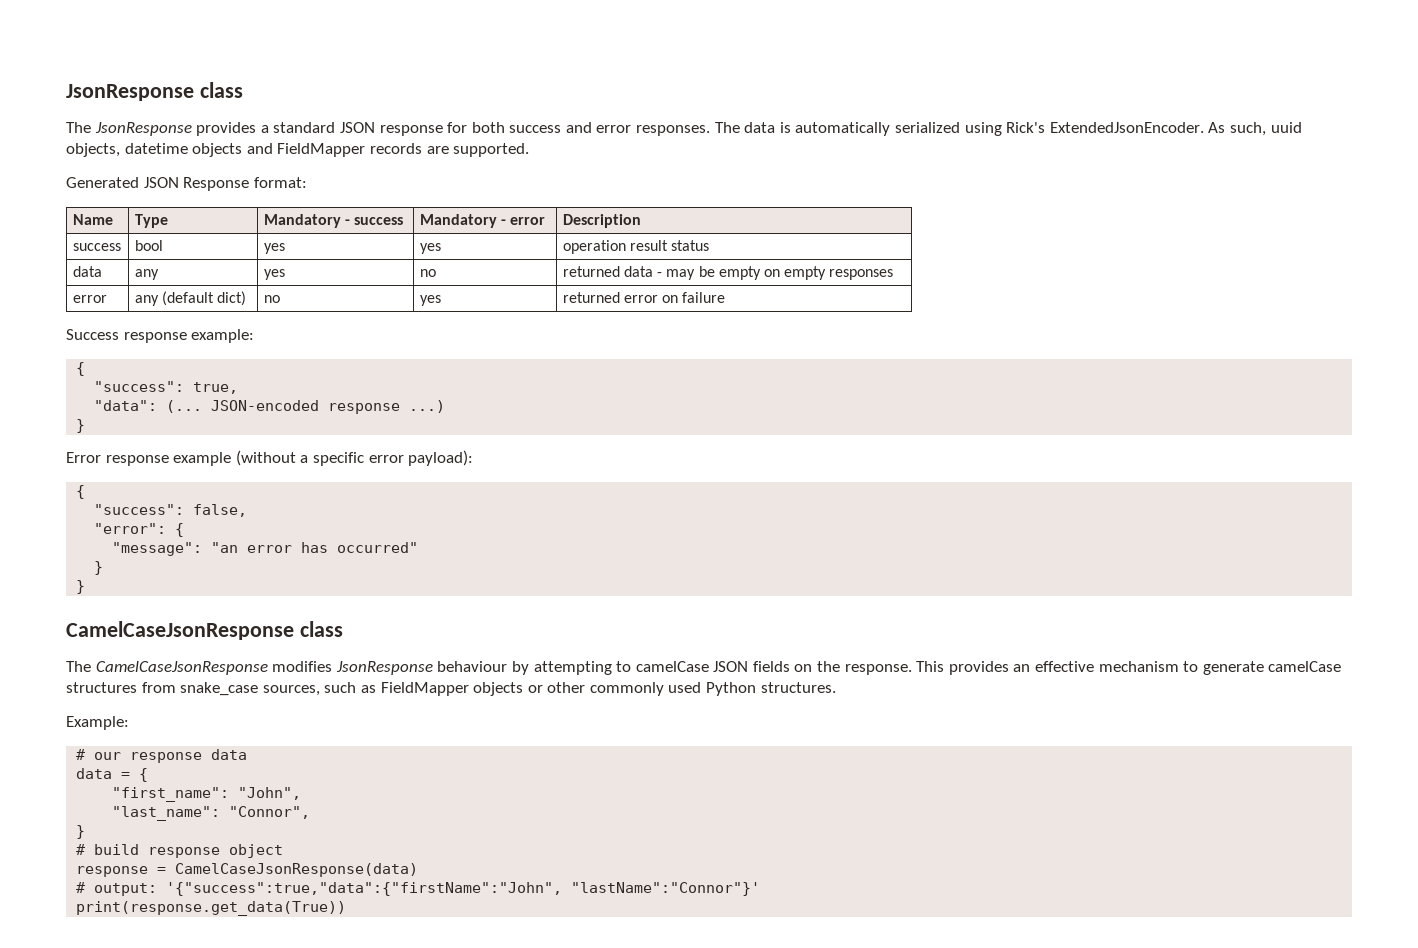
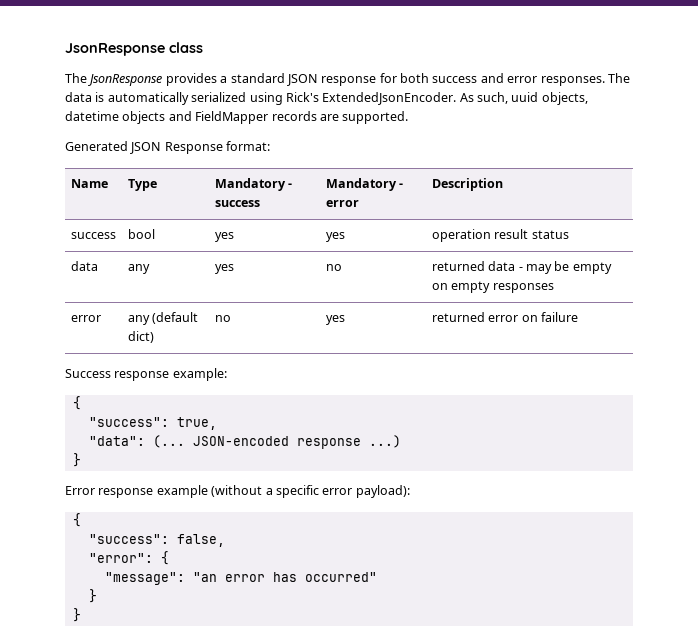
[66,621,343,640] [66,661,1342,675] [66,682,836,696] [66,716,129,730] [76,749,248,763] [76,768,149,782] [112,787,302,802] [112,806,311,821] [76,825,86,839] [76,844,284,858] [76,863,419,877] [76,882,761,896] [76,901,347,916] // CamelCaseJsonResponse class // The CamelCaseJsonResponse modifies JsonResponse behaviour by attempting to camelCase JSON fields on the response. This provides an effective mechanism to generate camelCase structures from snake_case sources, such as FieldMapper objects or other commonly used Python structures. // Example: // # our response data // data = { // "first_name": "John", // "last_name": "Connor", // } // # build response object // response = CamelCaseJsonResponse(data) // # output: '{"success":true,"data":{"firstName":"John", "lastName":"Connor"}' // print(response.get_data(True)) -> (81, 615) none

